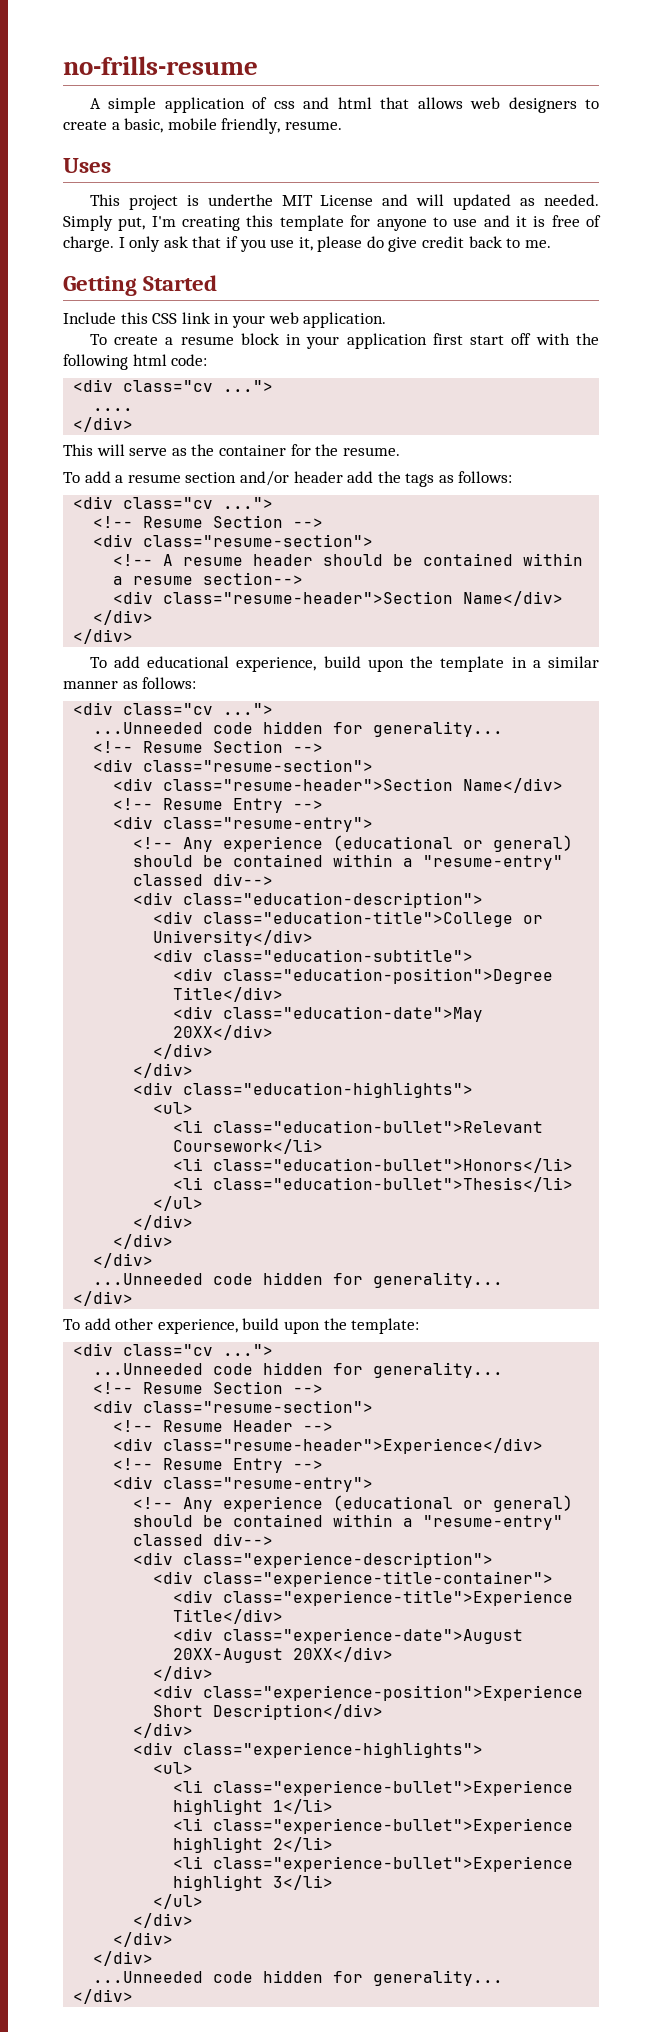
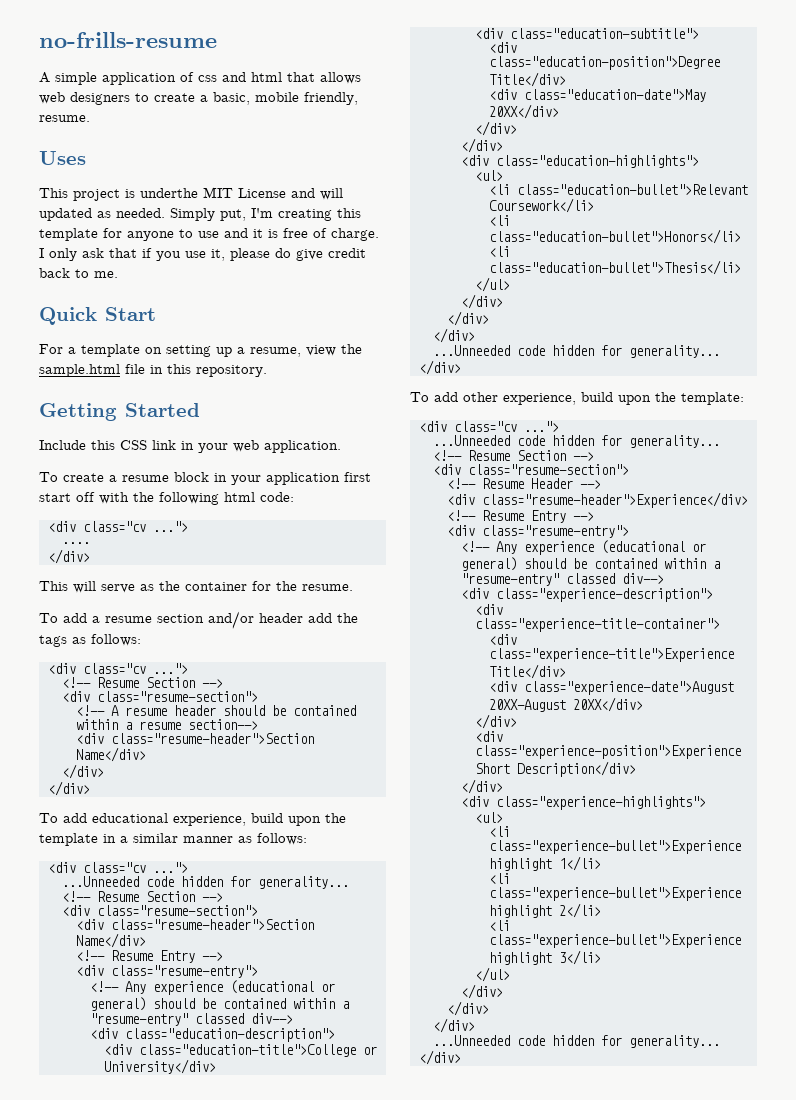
(551, 244) none -> [39,307,156,325] [39,344,362,357] [39,364,267,377] // Quick Start // For a template on setting up a resume, view the sample.html file in this repository.

